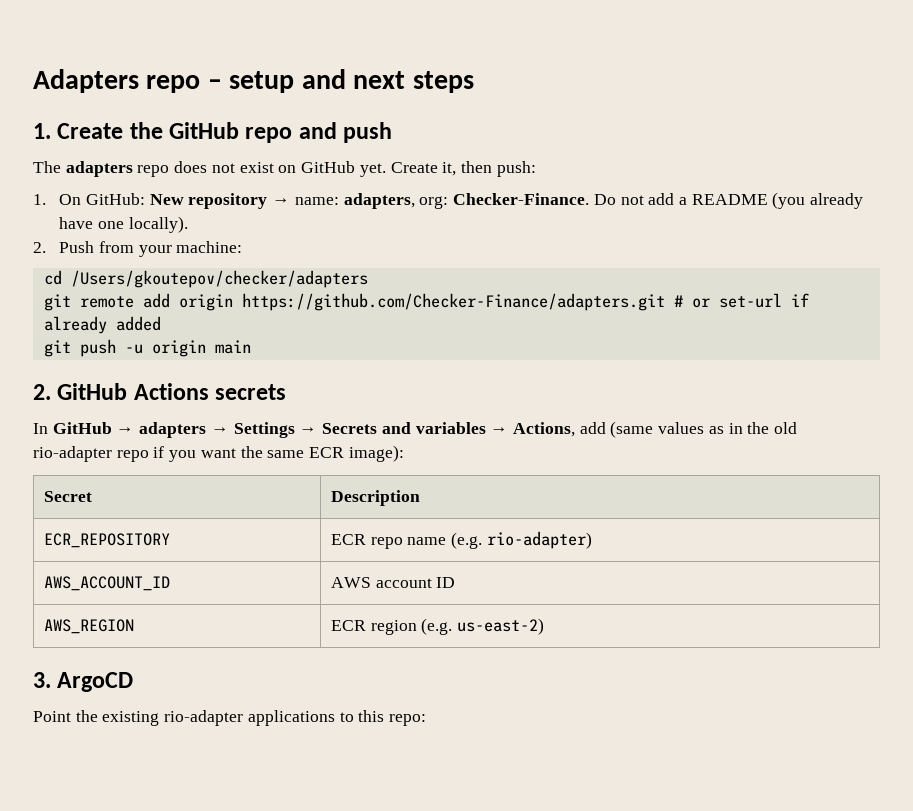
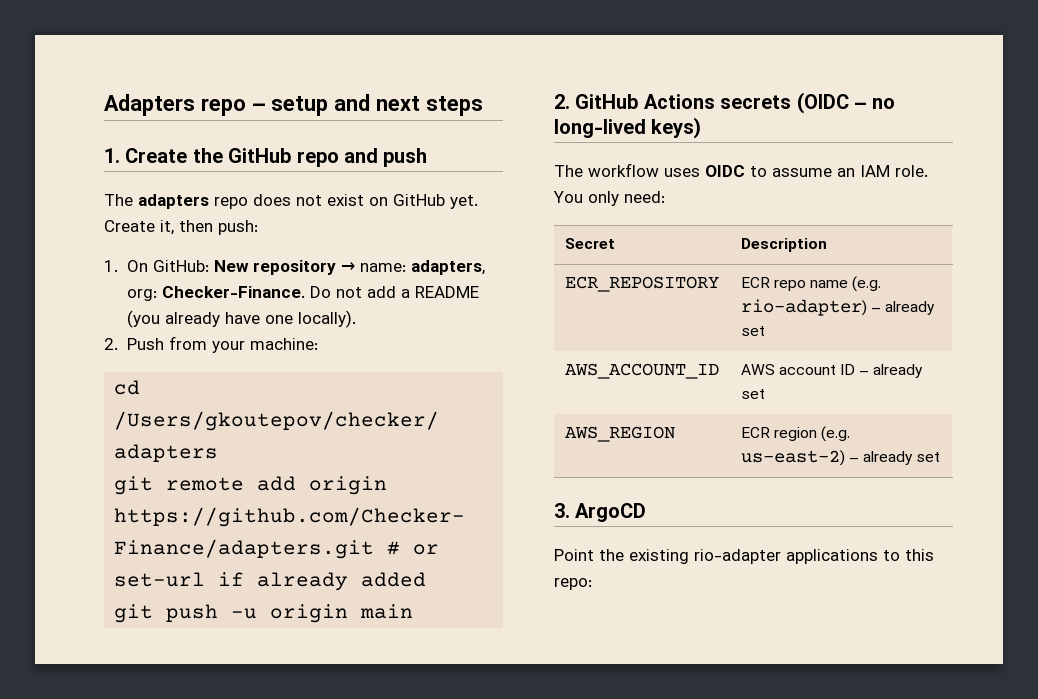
[33,421,798,438] [33,445,404,462] // In GitHub → adapters → Settings → Secrets and variables → Actions, add (same values as in the old rio-adapter repo if you want the same ECR image): -> [796,92,896,114] [554,117,702,139] [554,163,928,177] [553,191,665,206] (OIDC – no long-lived keys) // The workflow uses OIDC to assume an IAM role. You only need:
(592, 540) none -> [870,301,935,315] [740,326,765,336] – already set
(456, 582) none -> [859,364,924,378] [740,389,765,399] – already set
(545, 626) none -> [848,451,941,465] – already set

